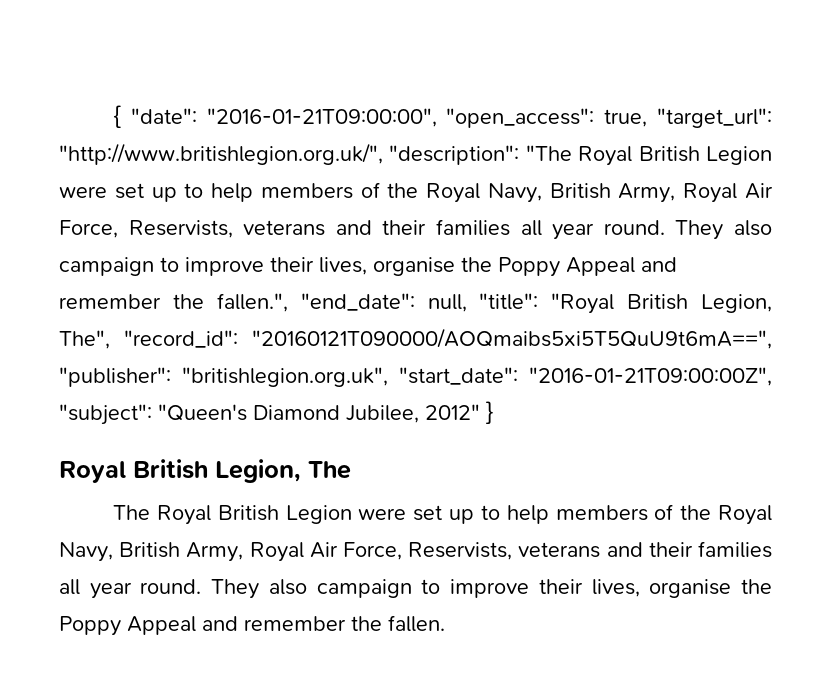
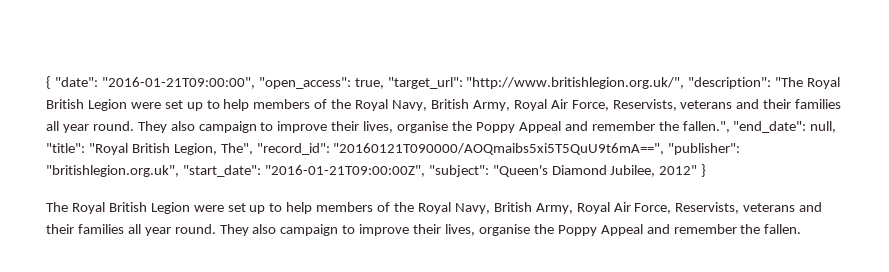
[59,459,351,483] // Royal British Legion, The -> (707, 170) none

